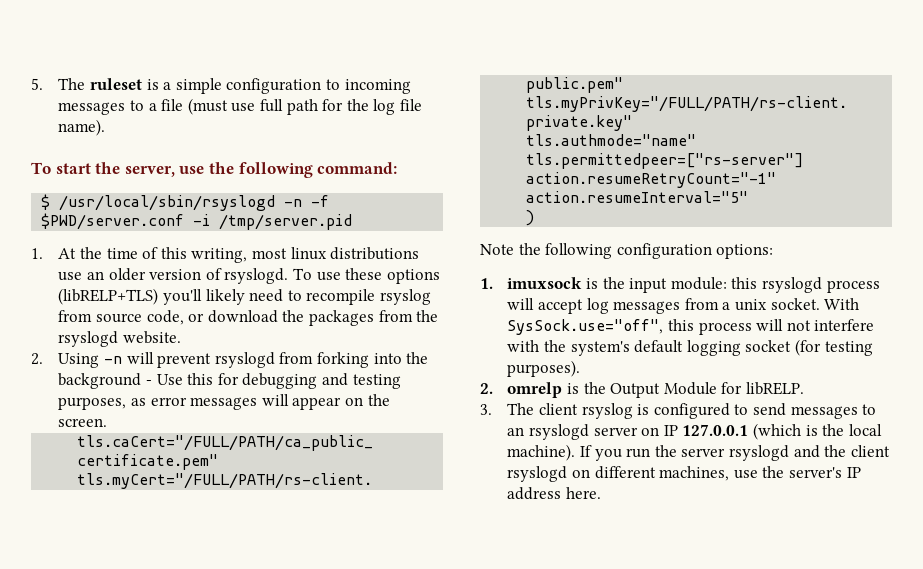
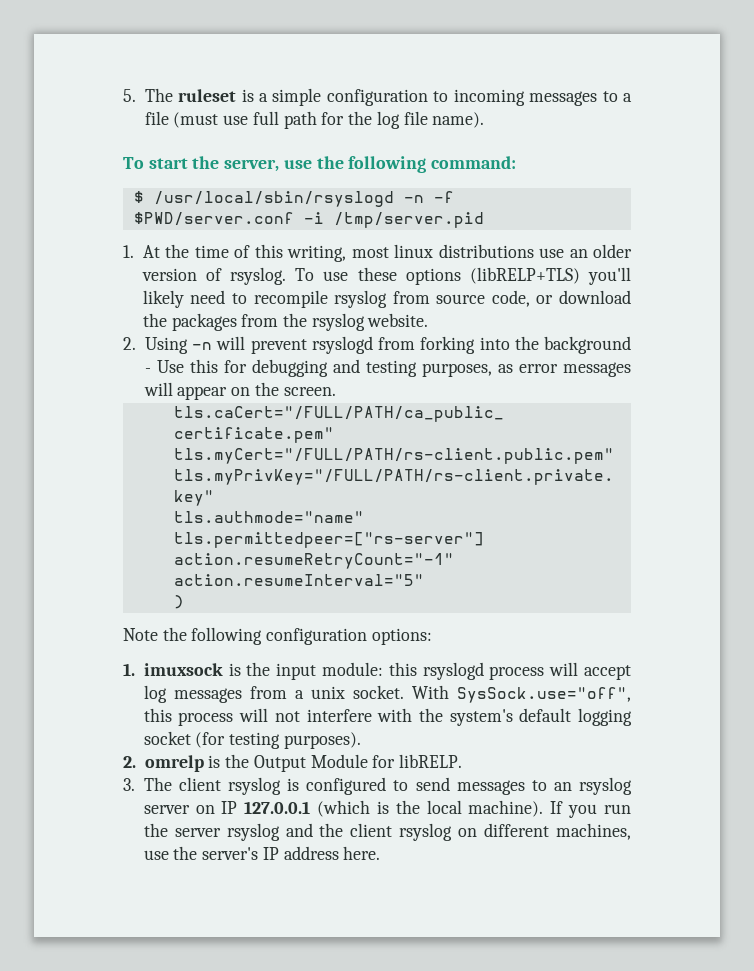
[224,268,289,284] rsyslogd. -> [230,267,287,285] rsyslog.
[58,331,119,347] rsyslogd -> [311,313,365,331] rsyslog
[529,424,590,440] rsyslogd -> [579,777,632,795] rsyslog
[728,445,789,461] rsyslogd -> [226,823,280,841] rsyslog
[507,466,568,482] rsyslogd -> [399,823,453,841] rsyslog

